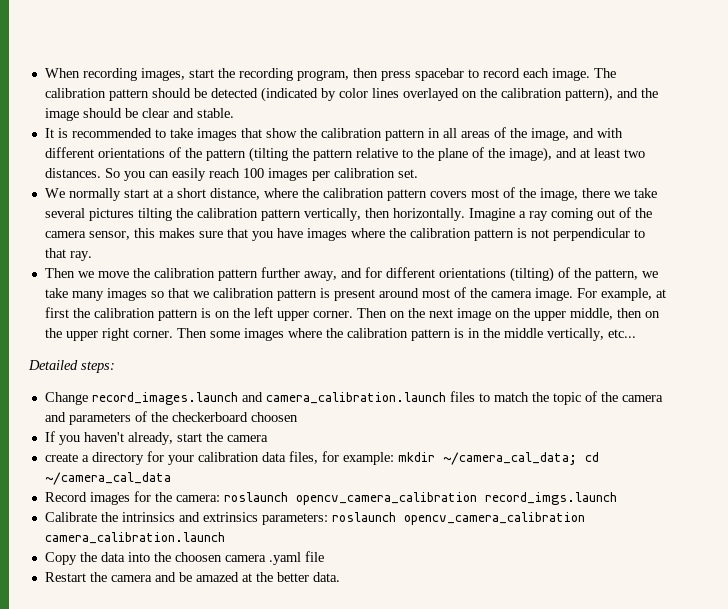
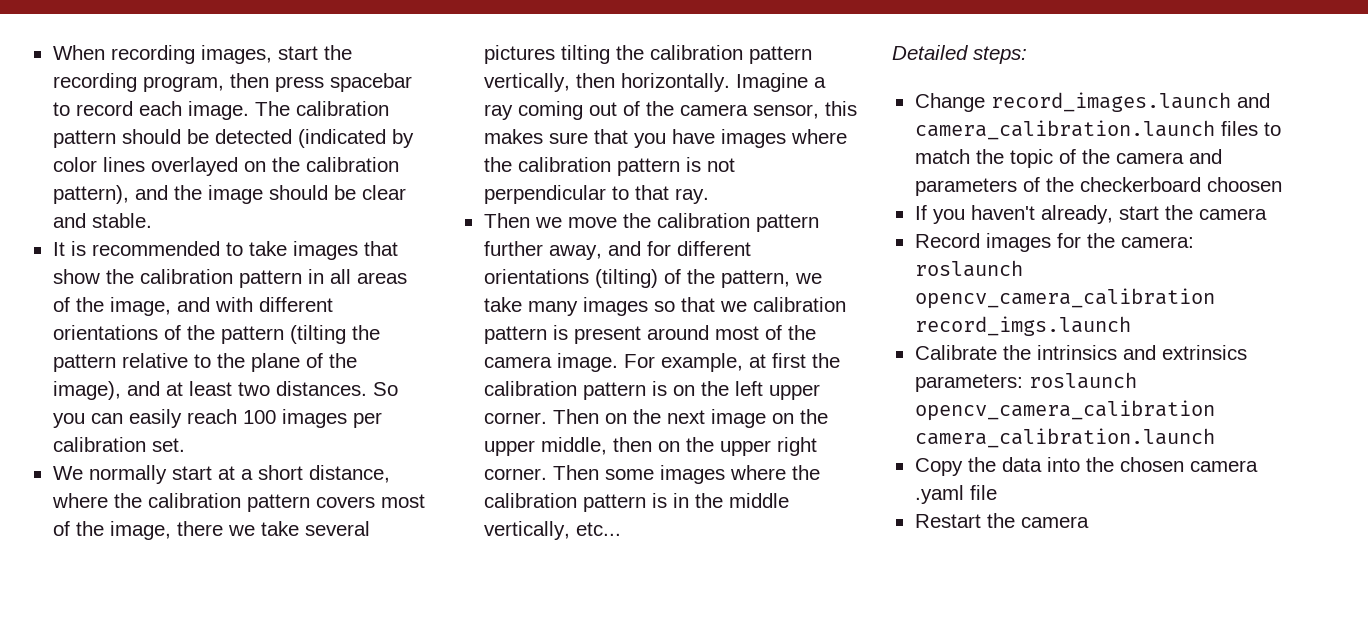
[44,451,599,465] [44,472,171,485] // create a directory for your calibration data files, for example: mkdir ~/camera_cal_data; cd ~/camera_cal_data -> (1267, 214) none
[174,552,222,562] choosen -> [1119,457,1184,472] chosen
[154,572,340,582] and be amazed at the better data. -> (1089, 522) none

